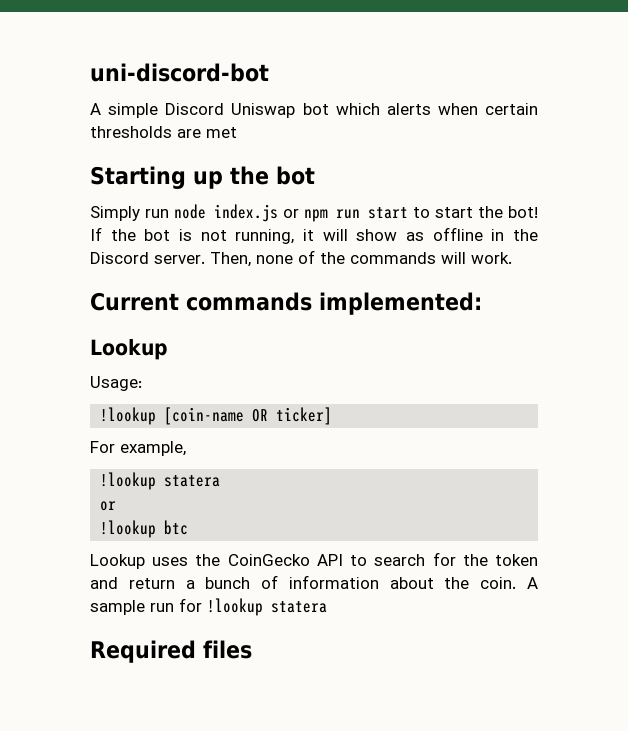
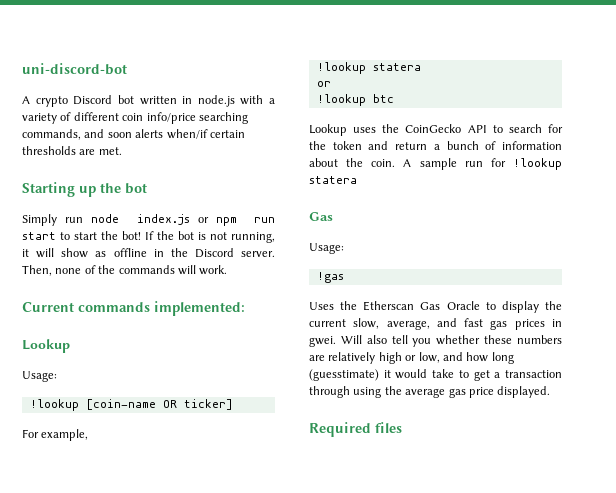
[108,103,478,118] simple Discord Uniswap bot which alerts when -> [35,95,275,107] [22,112,248,124] [22,129,208,140] crypto Discord bot written in node.js with a variety of different coin info/price searching commands, and soon alerts when/if
[206,127,237,138] met -> [98,147,122,155] met.
(327, 607) none -> [309,212,333,221] [309,243,344,254] [316,272,344,283] [309,301,562,313] [309,318,562,330] [309,335,562,347] [309,352,514,364] [309,369,562,381] [309,386,551,398] // Gas // Usage: // !gas // Uses the Etherscan Gas Oracle to display the current slow, average, and fast gas prices in gwei. Will also tell you whether these numbers are relatively high or low, and how long (guesstimate) it would take to get a transaction through using the average gas price displayed.

